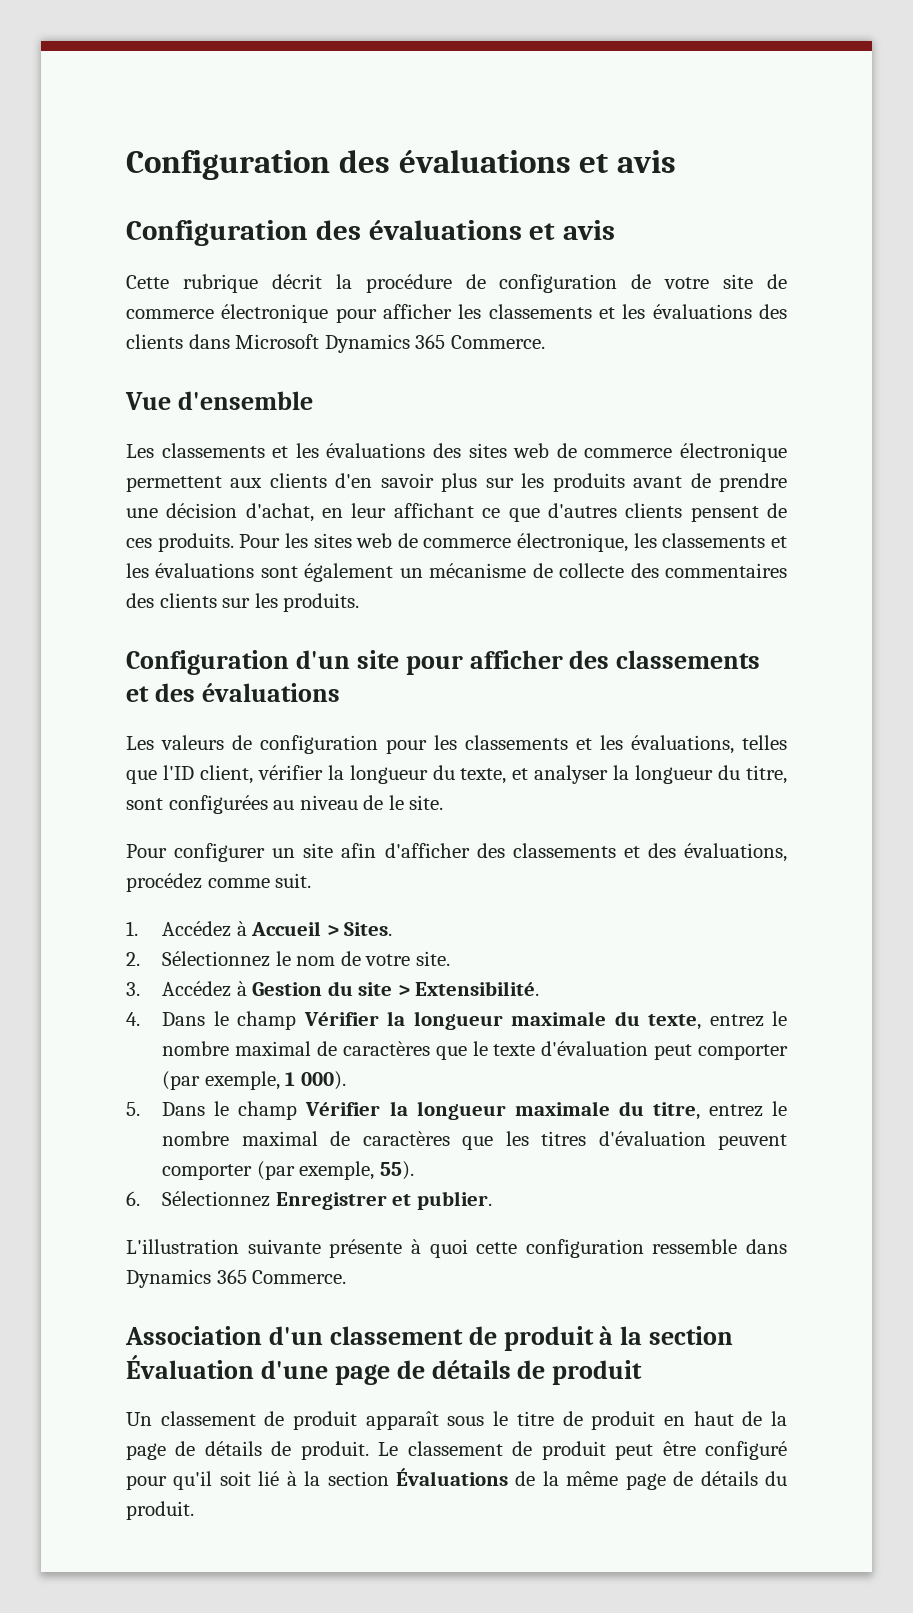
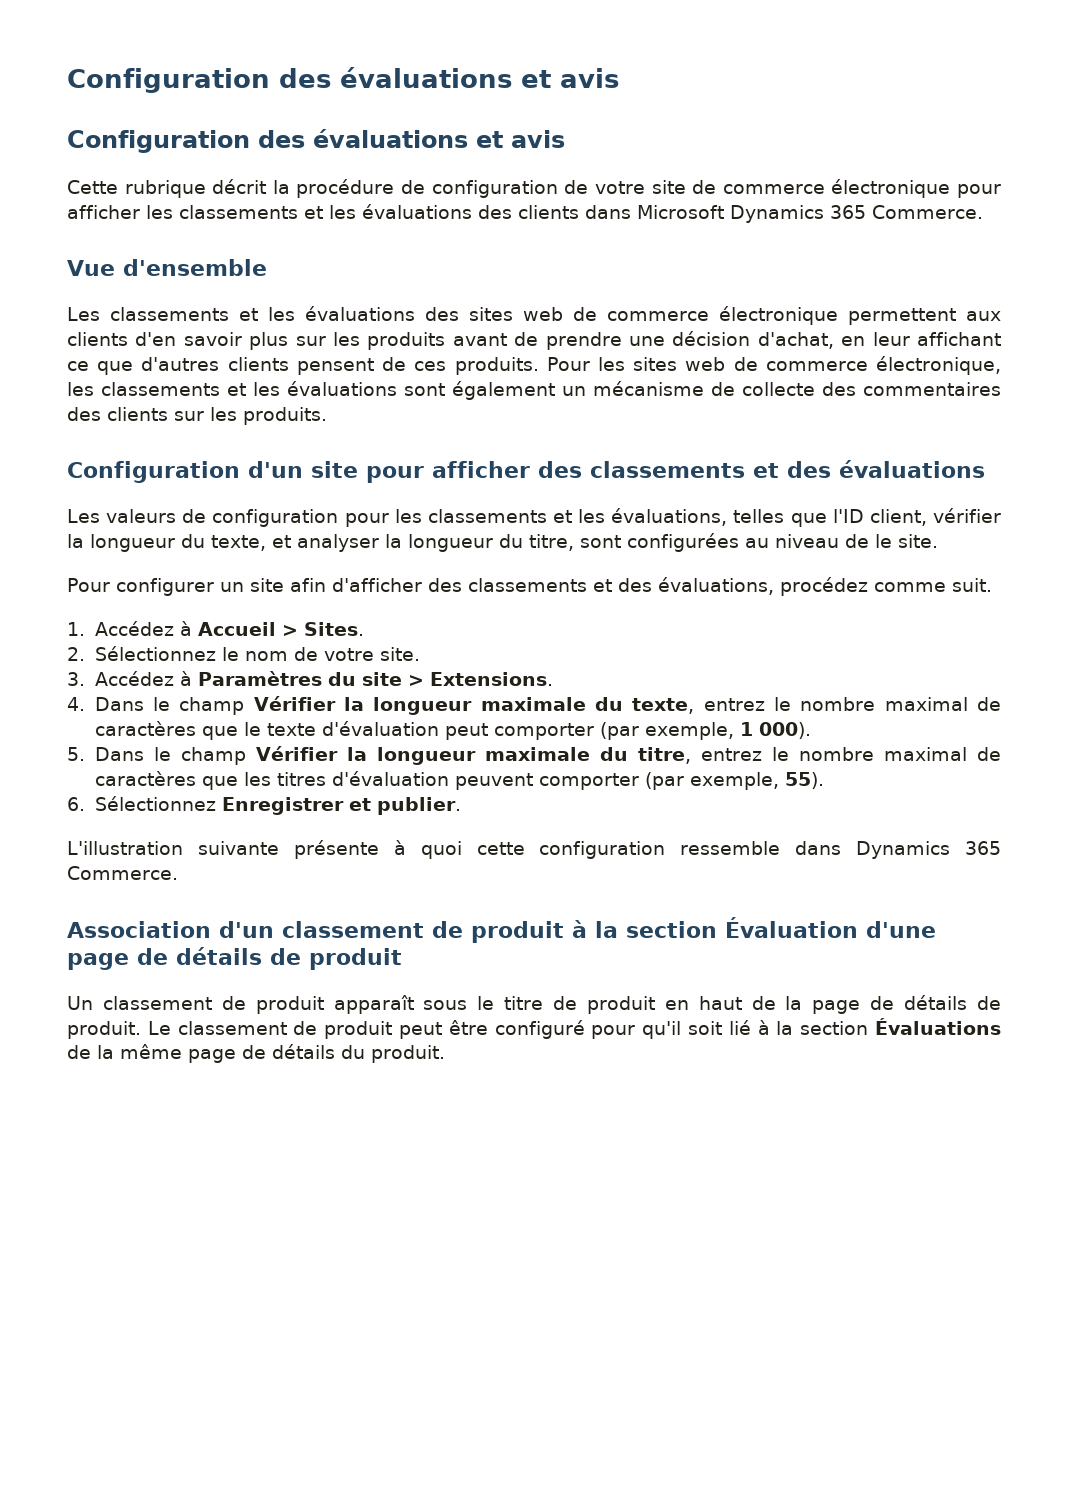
[252,982,323,996] Gestion -> [197,671,322,686] Paramètres
[415,981,540,996] Extensibilité. -> [429,672,553,686] Extensions.

